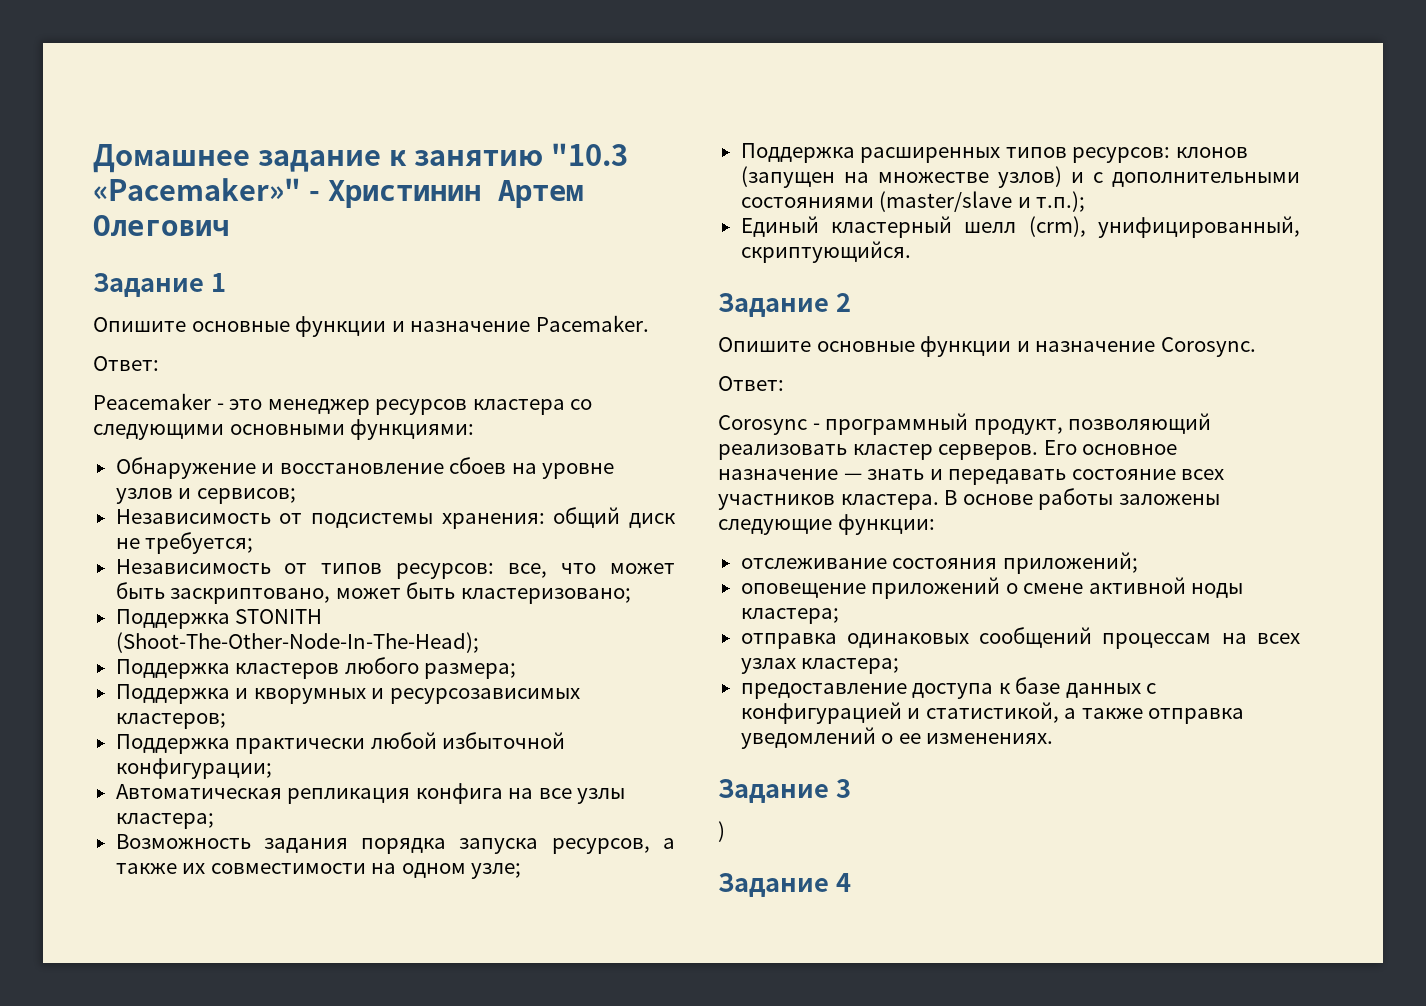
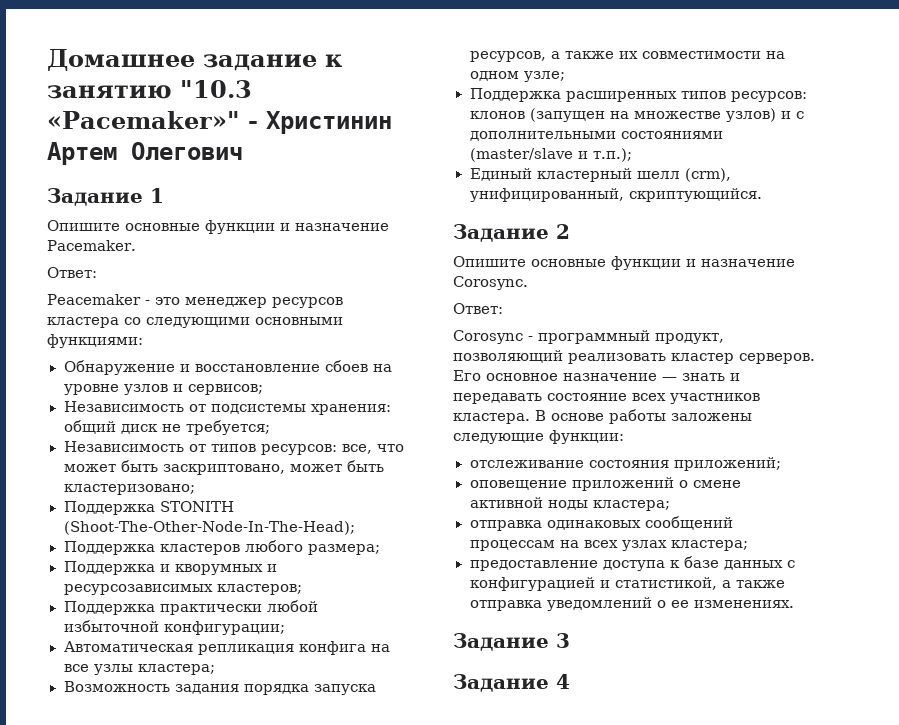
[718,821,725,842] // ) -> (570, 640) none

